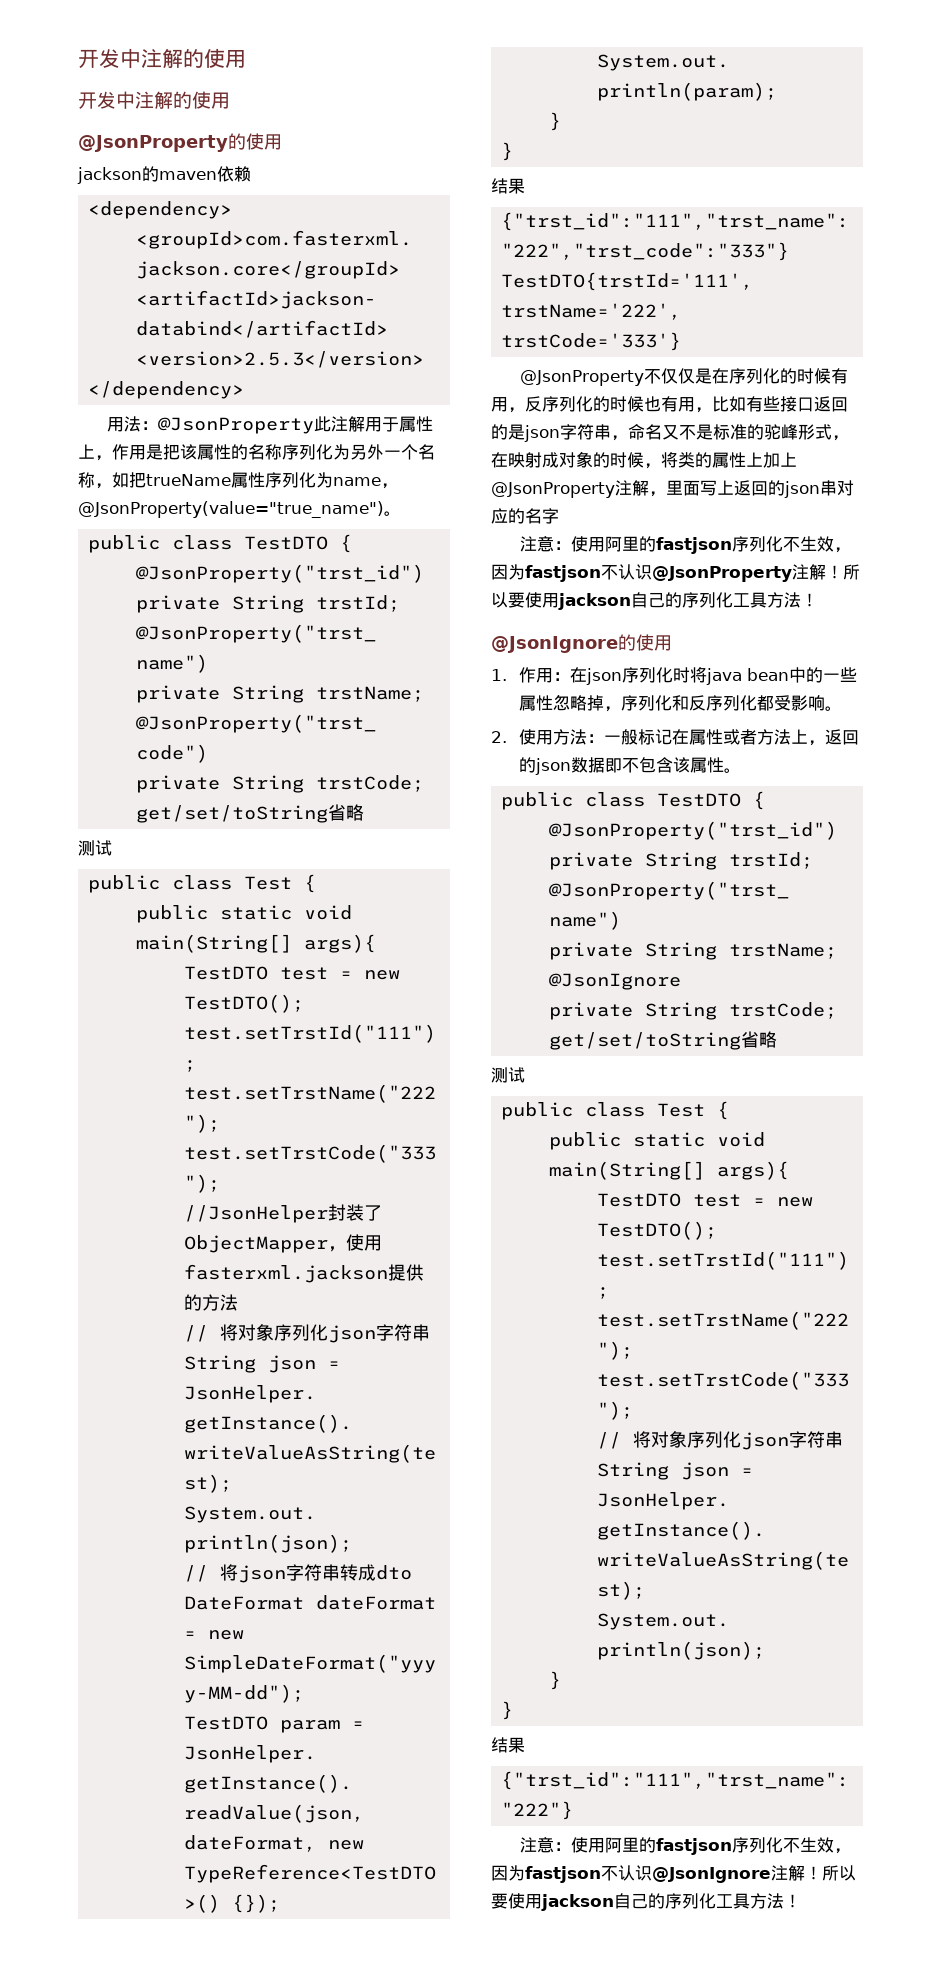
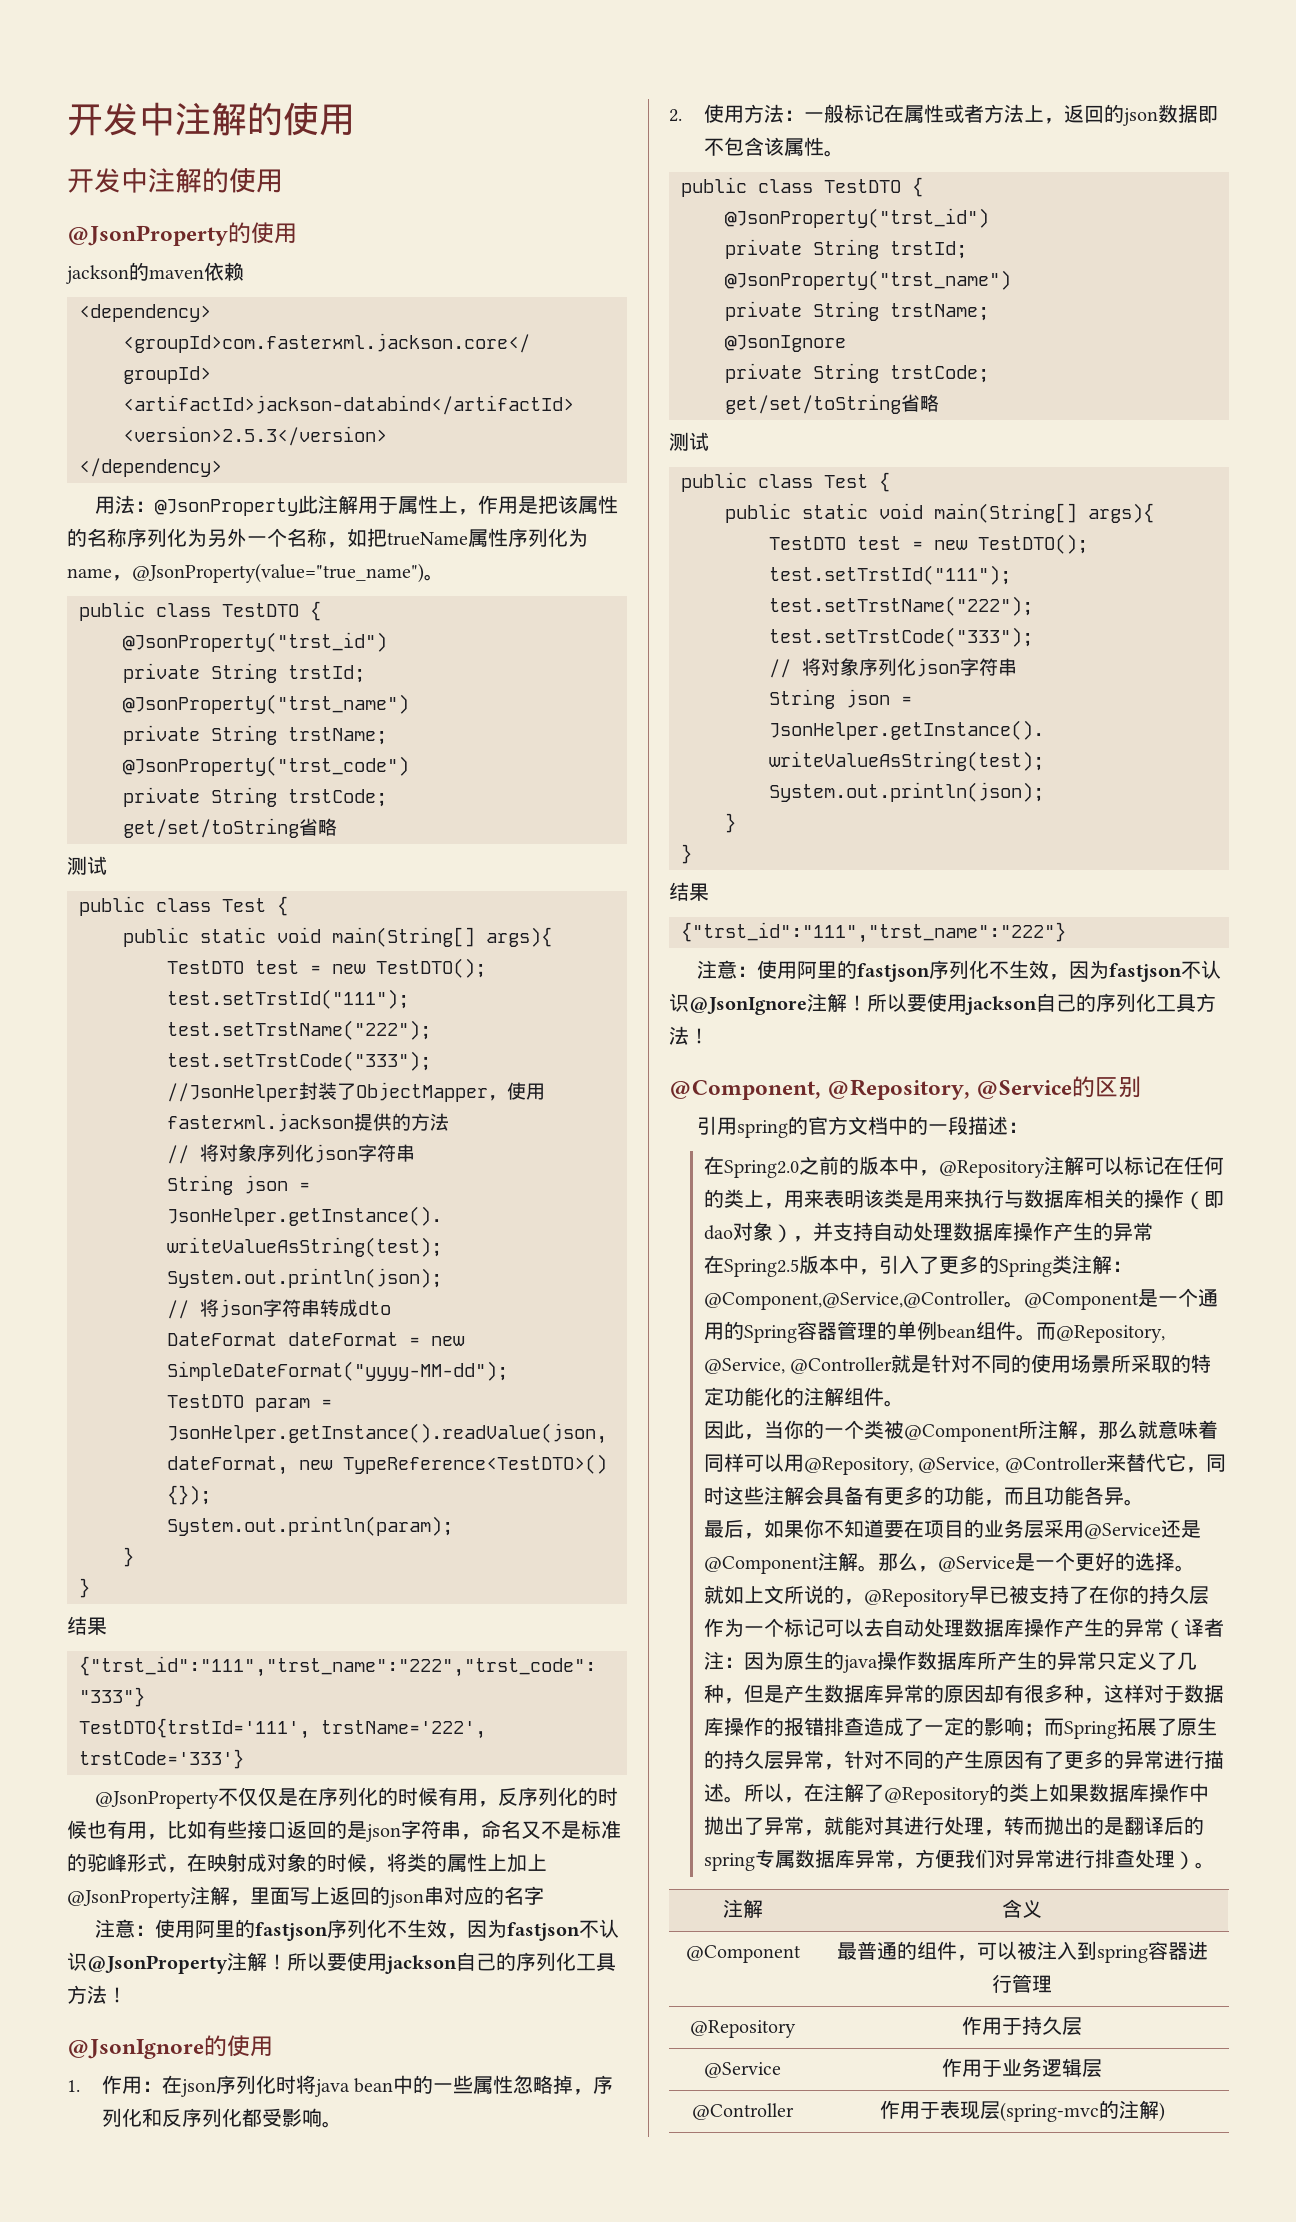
(801, 1901) none -> [669,1076,1142,1100] [696,1116,1028,1138] [704,1156,1225,1178] [704,1189,1225,1210] [704,1222,1154,1243] [704,1255,1133,1277] [704,1288,1219,1310] [704,1321,1166,1343] [704,1354,1212,1374] [704,1387,905,1407] [704,1420,1219,1442] [704,1453,1226,1475] [704,1486,1145,1506] [704,1519,1202,1539] [704,1552,1196,1574] [704,1585,1210,1607] [704,1618,1225,1639] [704,1651,1198,1673] [704,1684,1225,1704] [704,1717,1218,1739] [704,1750,1225,1770] [704,1783,1210,1805] [704,1816,1205,1836] [704,1849,1216,1871] [722,1899,763,1918] [1002,1899,1042,1918] [685,1945,801,1963] [836,1941,1208,1963] [992,1974,1052,1993] [690,2020,796,2038] [962,2016,1082,2036] [704,2062,781,2078] [942,2058,1102,2078] [692,2103,794,2120] [879,2100,1165,2122] // @Component, @Repository, @Service的区别 // 引用spring的官方文档中的一段描述： // 在Spring2.0之前的版本中，@Repository注解可以标记在任何的类上，用来表明该类是用来执行与数据库相关的操作（即dao对象），并支持自动处理数据库操作产生的异常 // 在Spring2.5版本中，引入了更多的Spring类注解：@Component,@Service,@Controller。@Component是一个通用的Spring容器管理的单例bean组件。而@Repository, @Service, @Controller就是针对不同的使用场景所采取的特定功能化的注解组件。 // 因此，当你的一个类被@Component所注解，那么就意味着同样可以用@Repository, @Service, @Controller来替代它，同时这些注解会具备有更多的功能，而且功能各异。 // 最后，如果你不知道要在项目的业务层采用@Service还是@Component注解。那么，@Service是一个更好的选择。 // 就如上文所说的，@Repository早已被支持了在你的持久层作为一个标记可以去自动处理数据库操作产生的异常（译者注：因为原生的java操作数据库所产生的异常只定义了几种，但是产生数据库异常的原因却有很多种，这样对于数据库操作的报错排查造成了一定的影响；而Spring拓展了原生的持久层异常，针对不同的产生原因有了更多的异常进行描述。所以，在注解了@Repository的类上如果数据库操作中抛出了异常，就能对其进行处理，转而抛出的是翻译后的spring专属数据库异常，方便我们对异常进行排查处理）。 // 注解 | 含义 // @Component | 最普通的组件，可以被注入到spring容器进行管理 // @Repository | 作用于持久层 // @Service | 作用于业务逻辑层 // @Controller | 作用于表现层(spring-mvc的注解)

